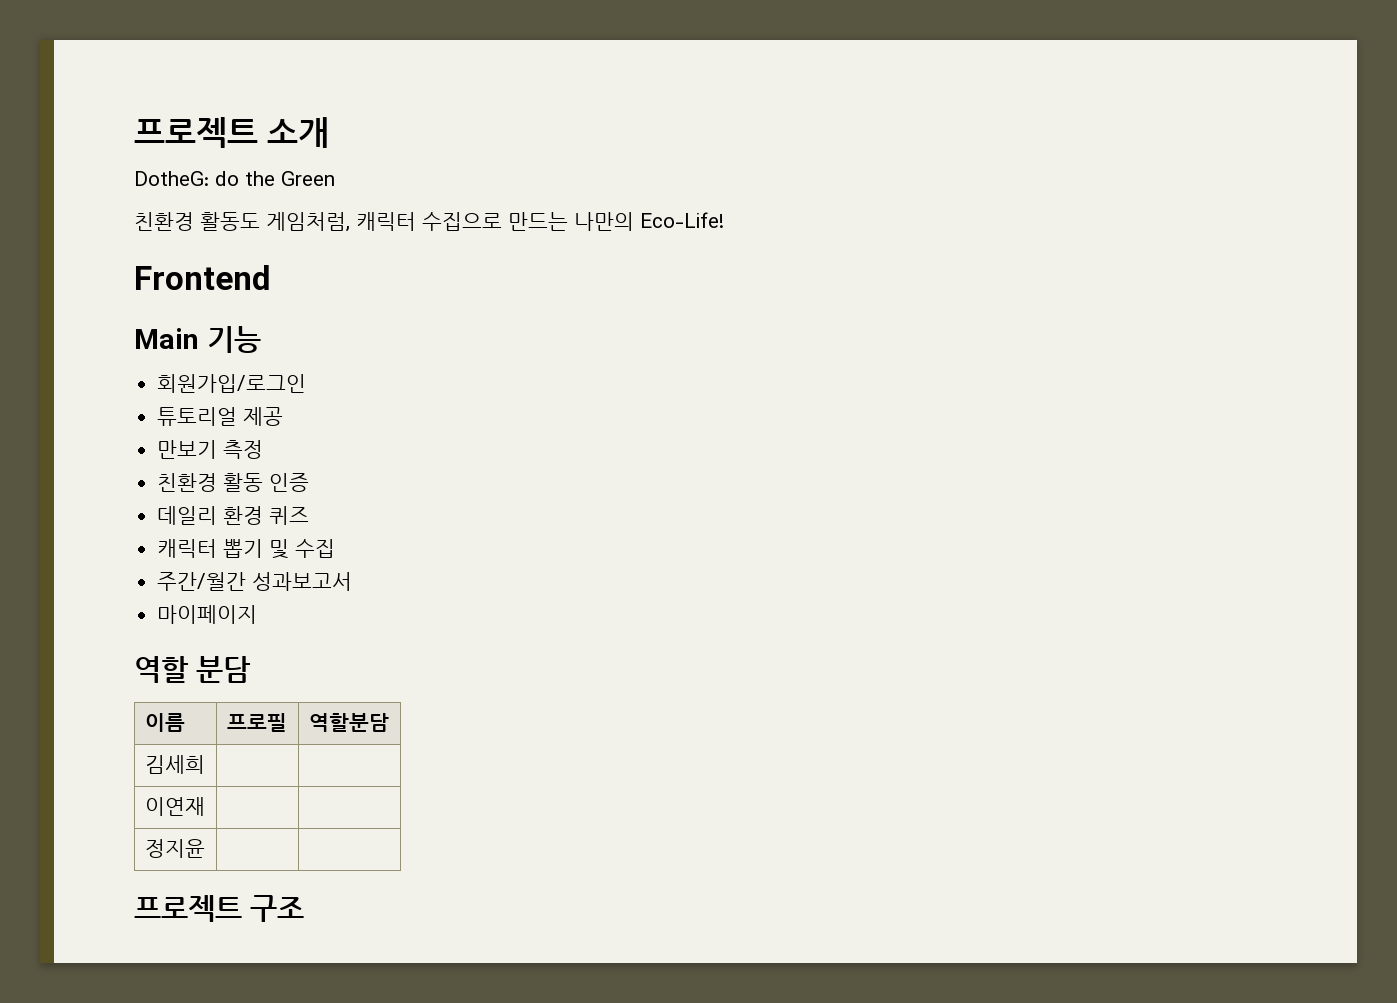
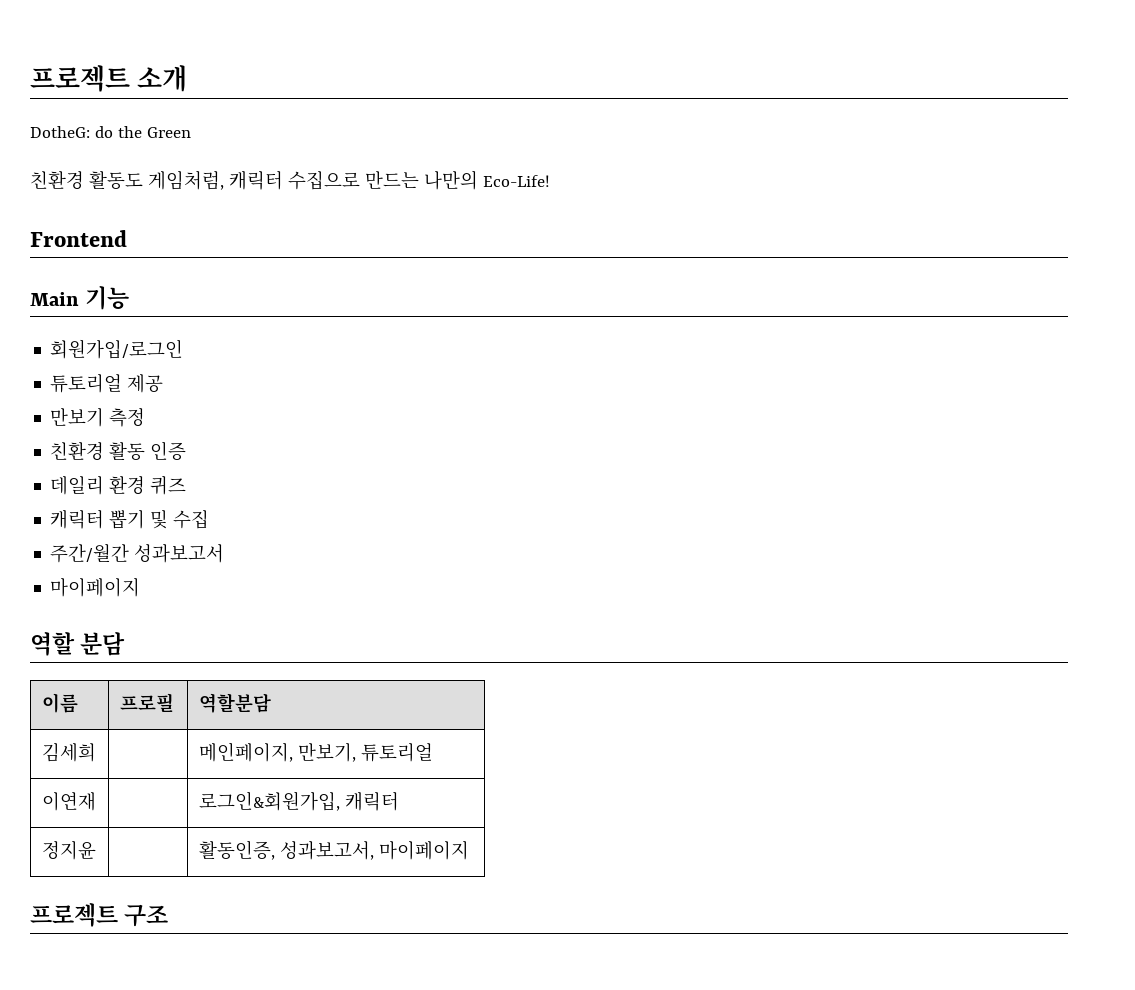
(205, 764) none -> [198,742,433,762] 메인페이지, 만보기, 튜토리얼
(205, 806) none -> [198,791,399,811] 로그인&회원가입, 캐릭터
(205, 848) none -> [198,840,469,860] 활동인증, 성과보고서, 마이페이지

